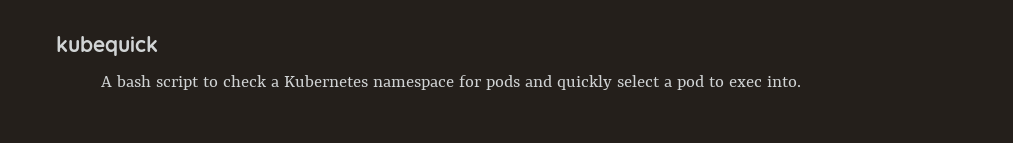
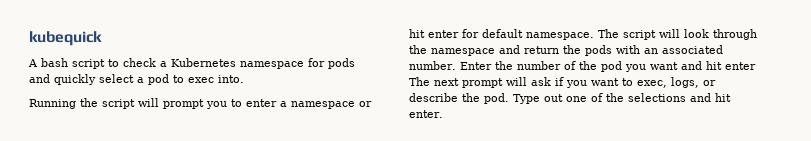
(802, 81) none -> [29,98,372,109] [409,29,757,40] [409,45,723,56] [409,61,756,72] [409,77,716,88] [409,93,731,104] [409,110,443,118] // Running the script will prompt you to enter a namespace or hit enter for default namespace. The script will look through the namespace and return the pods with an associated number. Enter the number of the pod you want and hit enter The next prompt will ask if you want to exec, logs, or describe the pod. Type out one of the selections and hit enter.

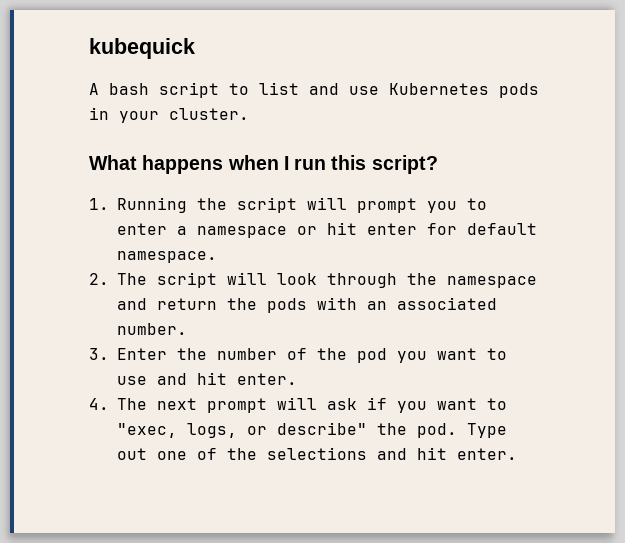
[123,58,355,69] [29,74,244,85] check a Kubernetes namespace for pods and quickly select a pod to exec into. // -> [259,82,539,98] [89,107,249,123] [89,155,438,174] [89,198,109,210] list and use Kubernetes pods in your cluster. // What happens when I run this script? // 1.
(594, 36) none -> [89,273,109,285] // 2.
(456, 65) none -> [89,348,109,360] // 3.
[680,61,756,70] and hit enter -> [487,348,507,360] [117,372,297,385] [89,398,109,410] to use and hit enter. // 4.
[637,80,667,88] exec, -> [117,423,177,438] "exec,
[409,93,458,102] describe -> [277,422,367,435] describe"

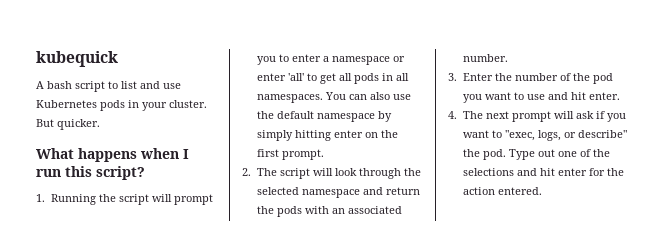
(249, 114) none -> [36,119,100,130] But quicker.
[327,222,537,235] [117,251,217,263] hit enter for default namespace. -> [256,73,409,84] [256,92,411,103] [256,111,392,122] [256,130,398,141] [256,149,324,160] enter 'all' to get all pods in all namespaces. You can also use the default namespace by simply hitting enter on the first prompt.
(437, 279) none -> [256,187,299,195] selected
[457,448,517,460] enter. -> [557,168,624,176] [462,187,542,195] enter for the action entered.

